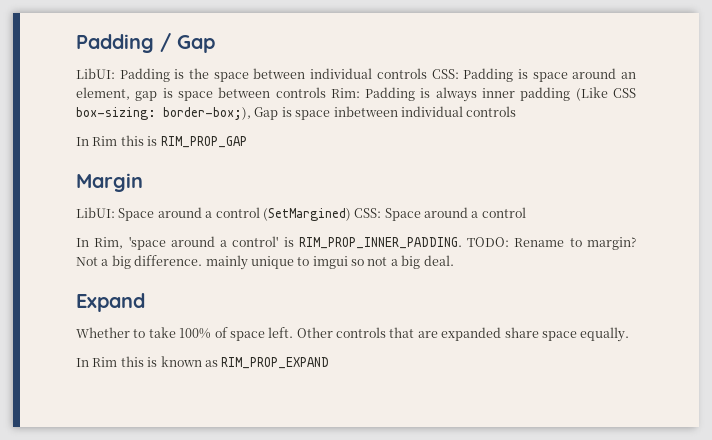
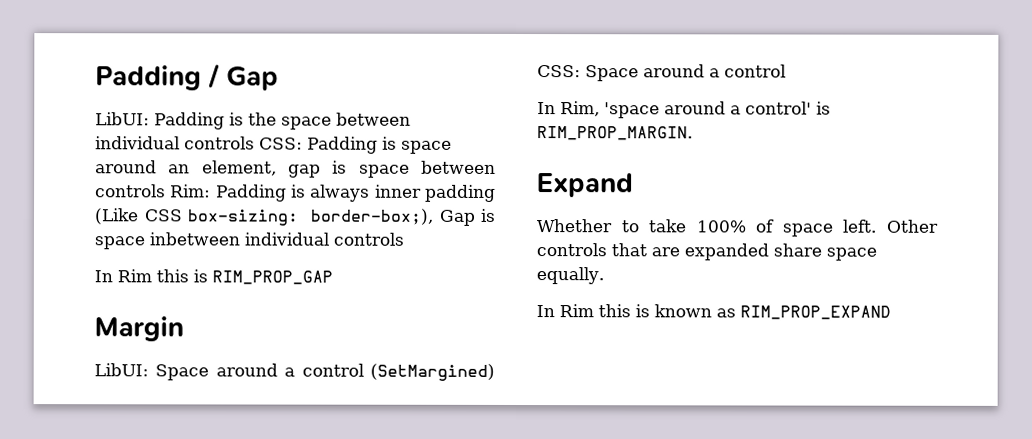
[298,237,636,250] [76,255,454,270] RIM_PROP_INNER_PADDING. TODO: Rename to margin? Not a big difference. mainly unique to imgui so not a big deal. -> [537,126,693,141] RIM_PROP_MARGIN.

